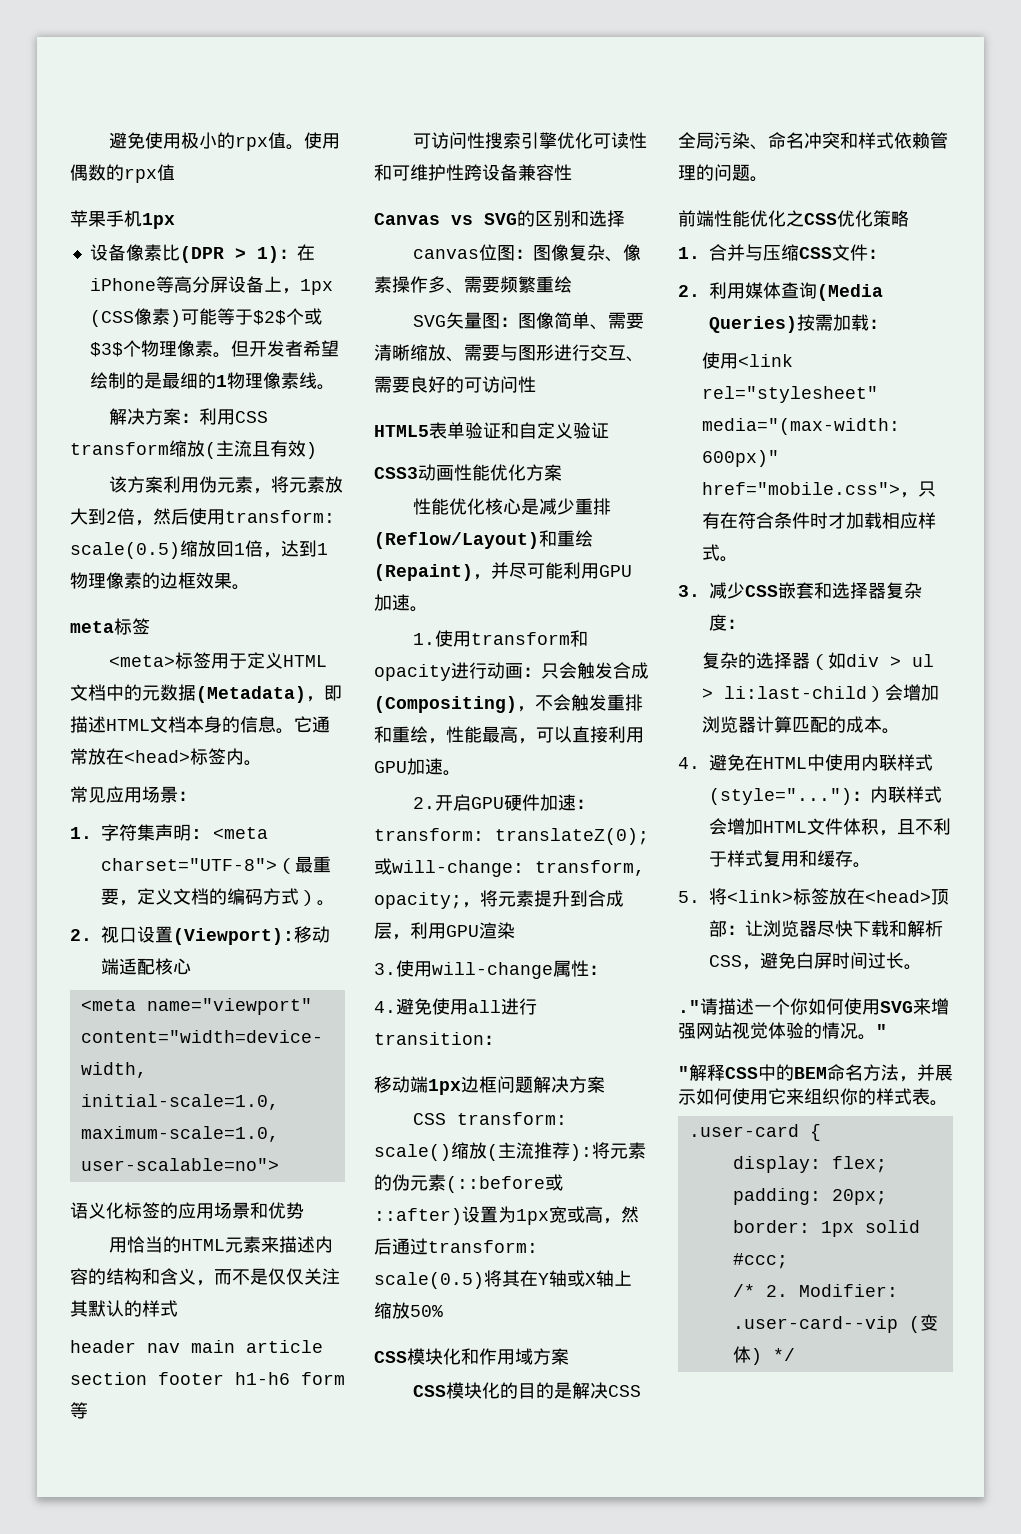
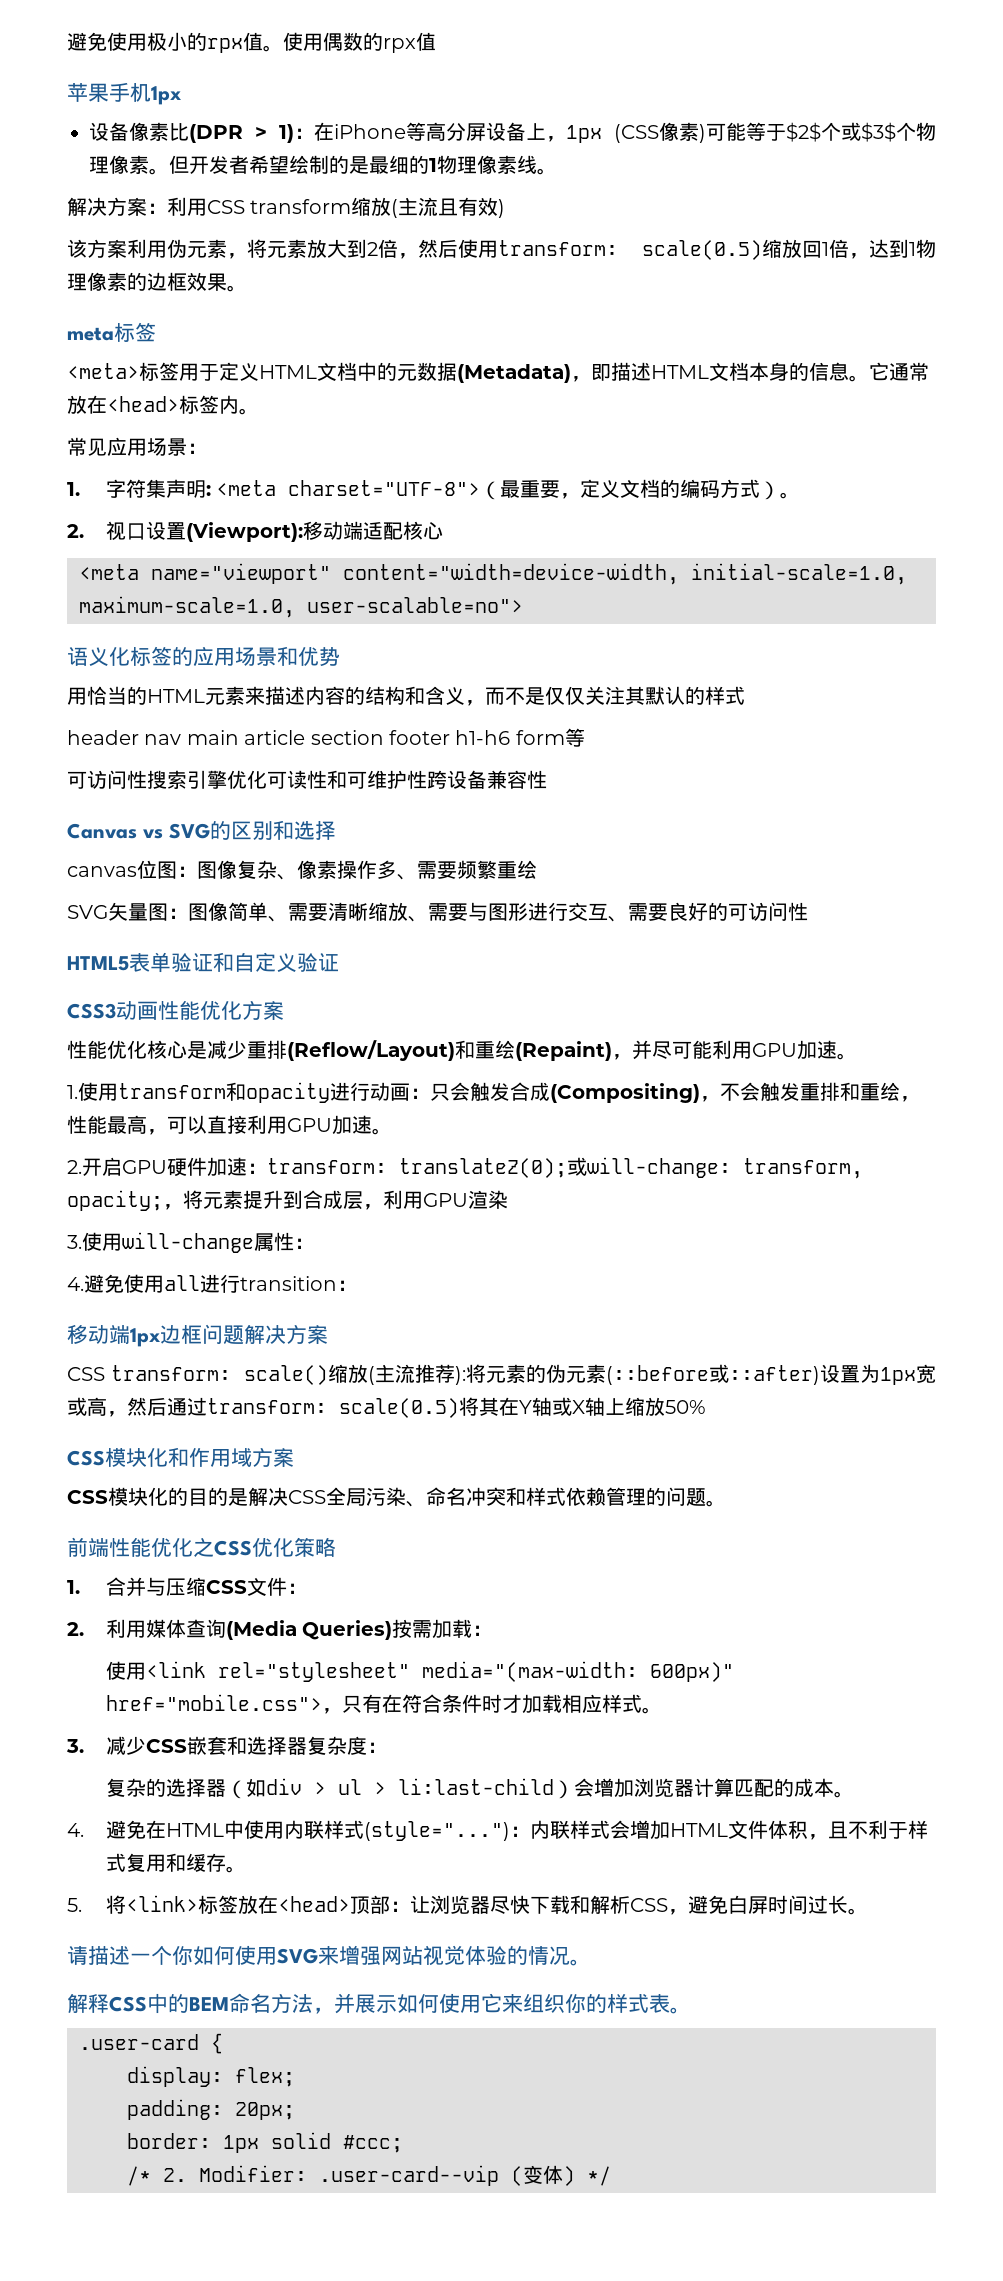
[678,1000,700,1013] ." -> (868, 1911) none
[876,1024,887,1037] [678,1066,689,1079] " // " -> (591, 1962) //

